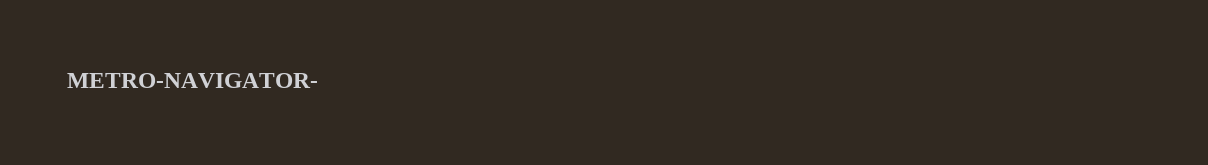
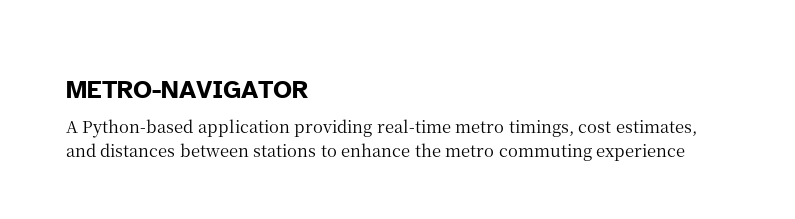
[67,73,318,88] METRO-NAVIGATOR- -> [66,81,308,98] [66,119,697,138] [66,143,686,161] METRO-NAVIGATOR // A Python-based application providing real-time metro timings, cost estimates, and distances between stations to enhance the metro commuting experience

